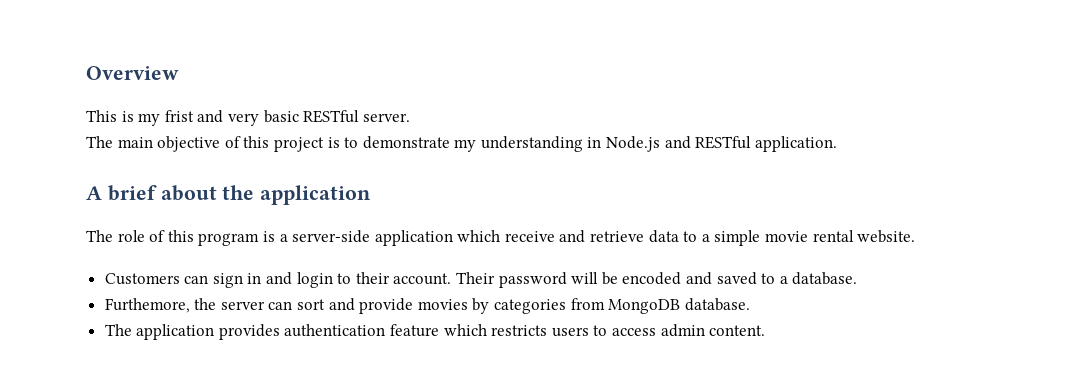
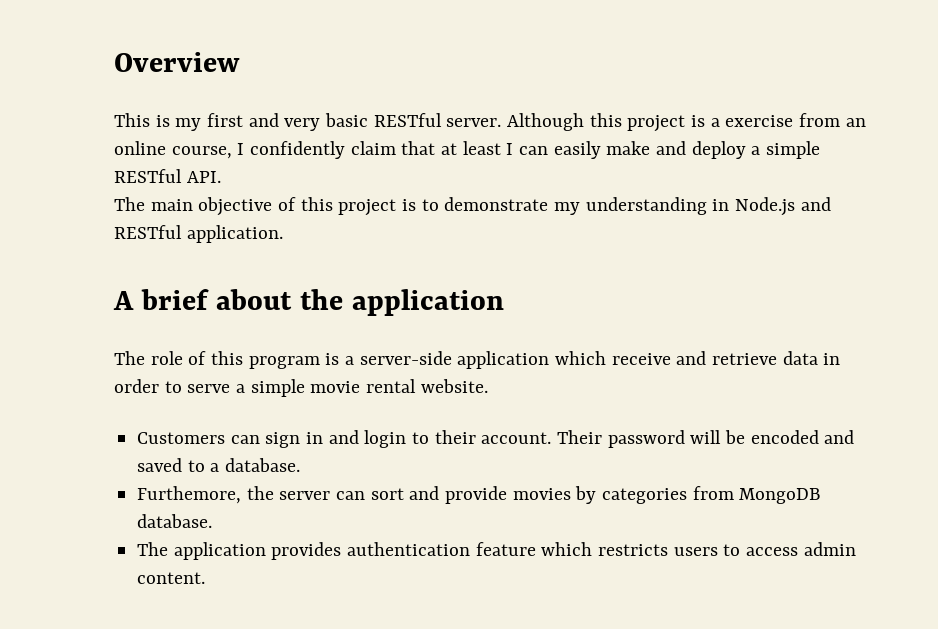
[164,110,194,122] frist -> [207,113,244,127] first
(410, 117) none -> [507,113,866,132] [114,141,821,159] [114,169,221,183] Although this project is a exercise from an online course, I confidently claim that at least I can easily make and deploy a simple RESTful API.
[683,231,698,242] to -> [823,353,841,365] [114,379,231,393] in order to serve

